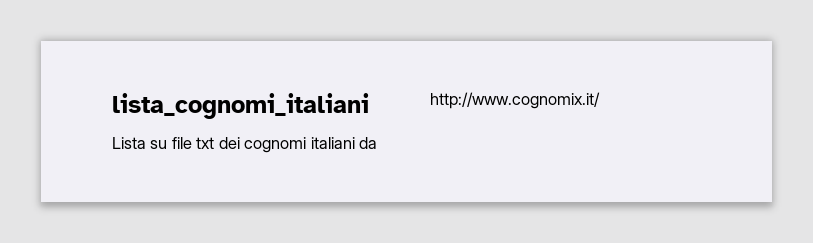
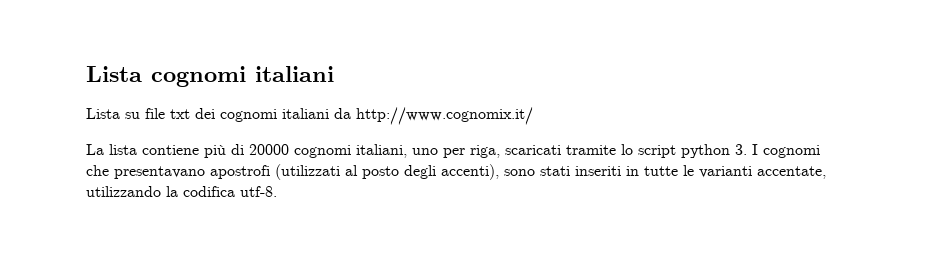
[112,93,369,119] lista_cognomi_italiani -> [86,66,334,87] Lista cognomi italiani
(600, 100) none -> [86,144,820,158] [86,164,826,180] [86,186,277,197] // La lista contiene più di 20000 cognomi italiani, uno per riga, scaricati tramite lo script python 3. I cognomi che presentavano apostrofi (utilizzati al posto degli accenti), sono stati inseriti in tutte le varianti accentate, utilizzando la codifica utf-8.

